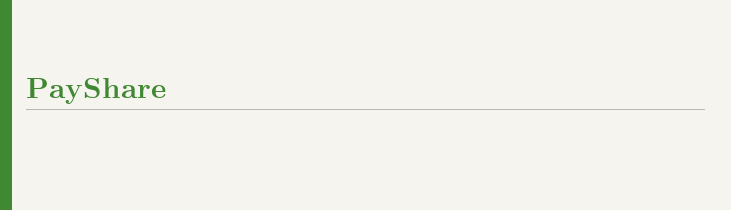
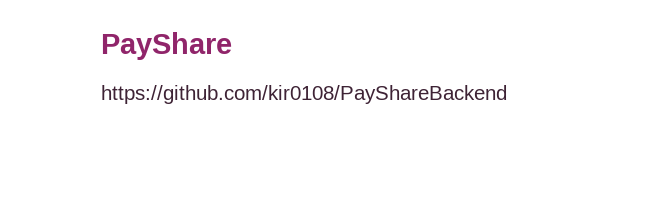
(166, 91) none -> [101,85,507,104] // https://github.com/kir0108/PayShareBackend

